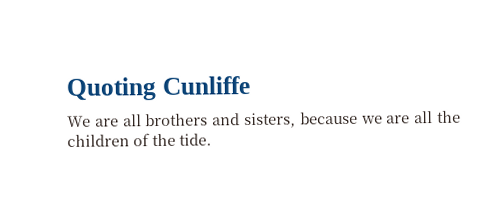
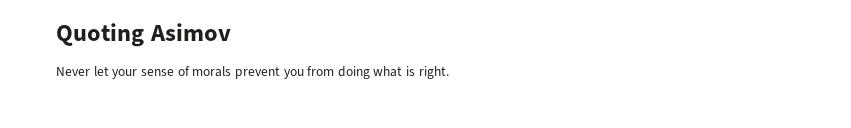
[161,75,250,95] [67,110,462,129] [67,133,212,147] Cunliffe // We are all brothers and sisters, because we are all the children of the tide. -> [149,23,231,41] [56,66,449,79] Asimov // Never let your sense of morals prevent you from doing what is right.

